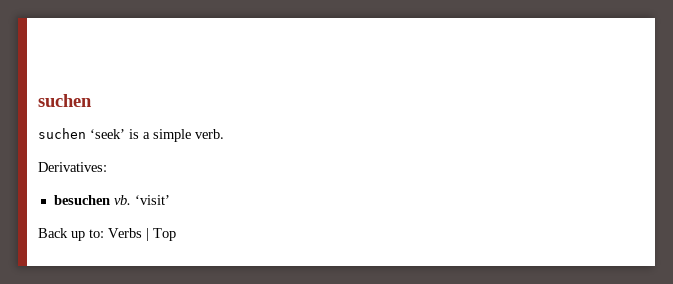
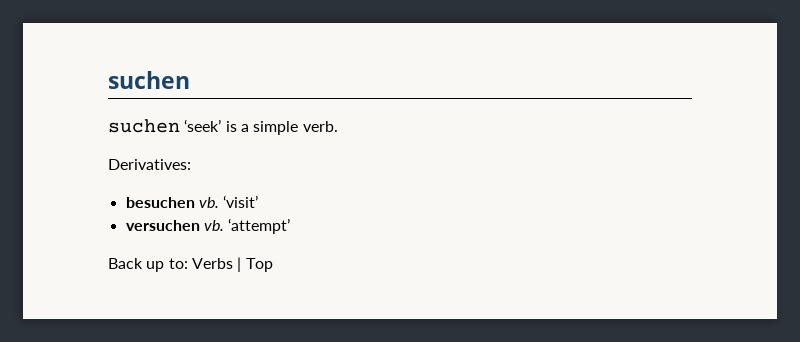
(170, 200) none -> [125,218,291,234] // versuchen vb. ‘attempt’

